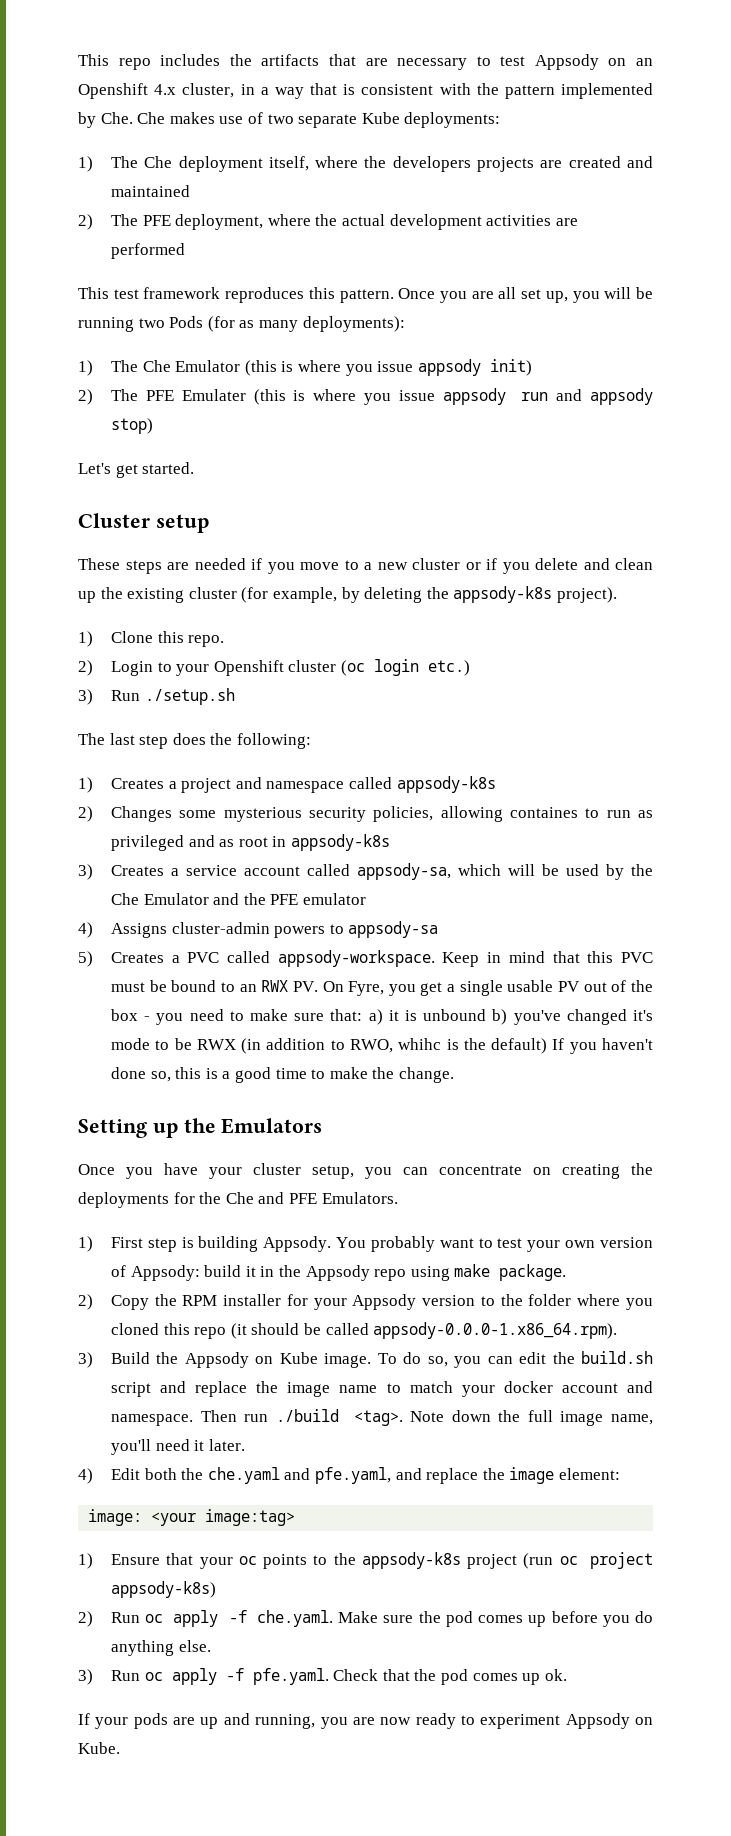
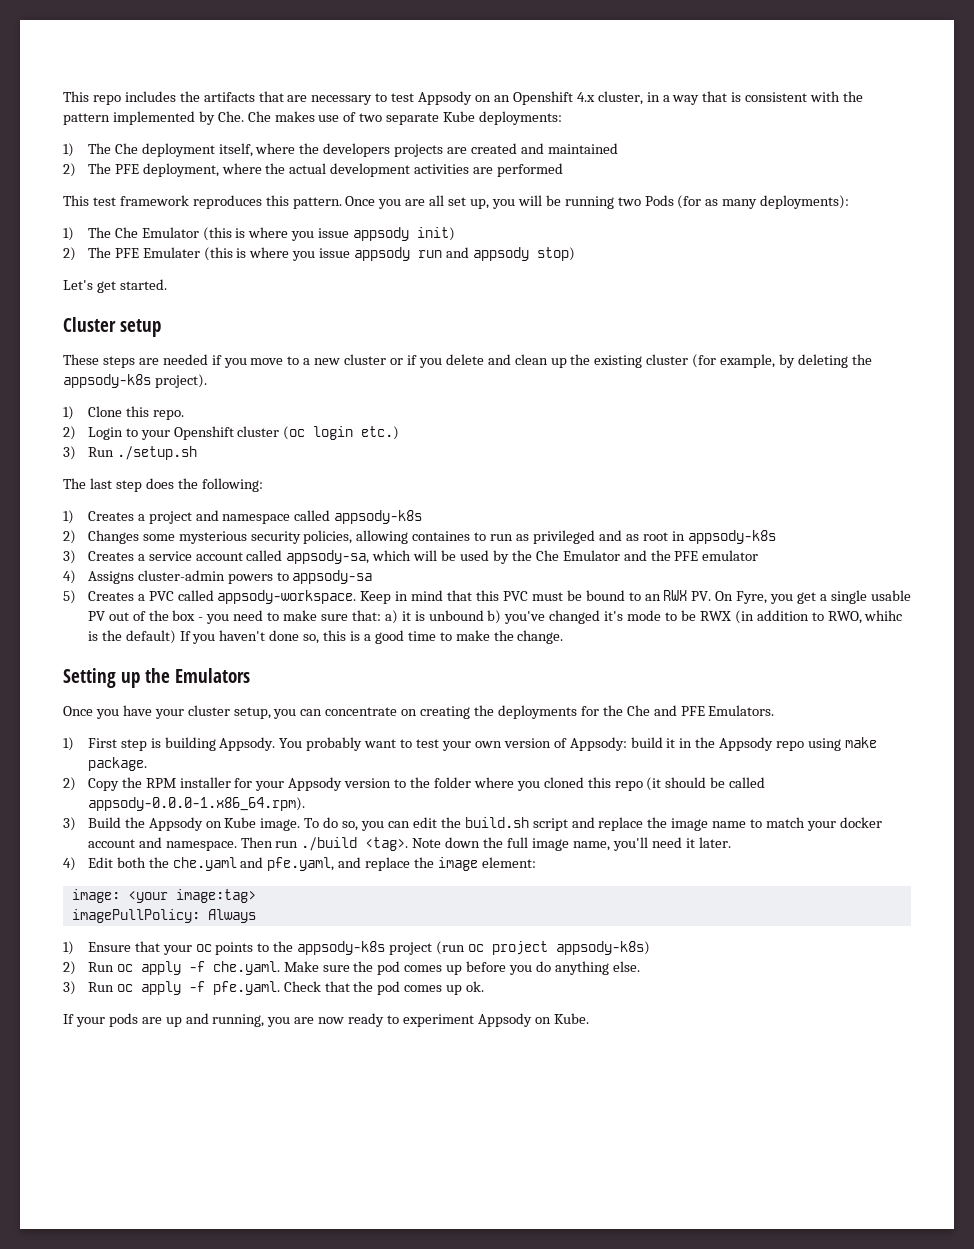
(296, 1517) none -> [71,909,256,923] // imagePullPolicy: Always

